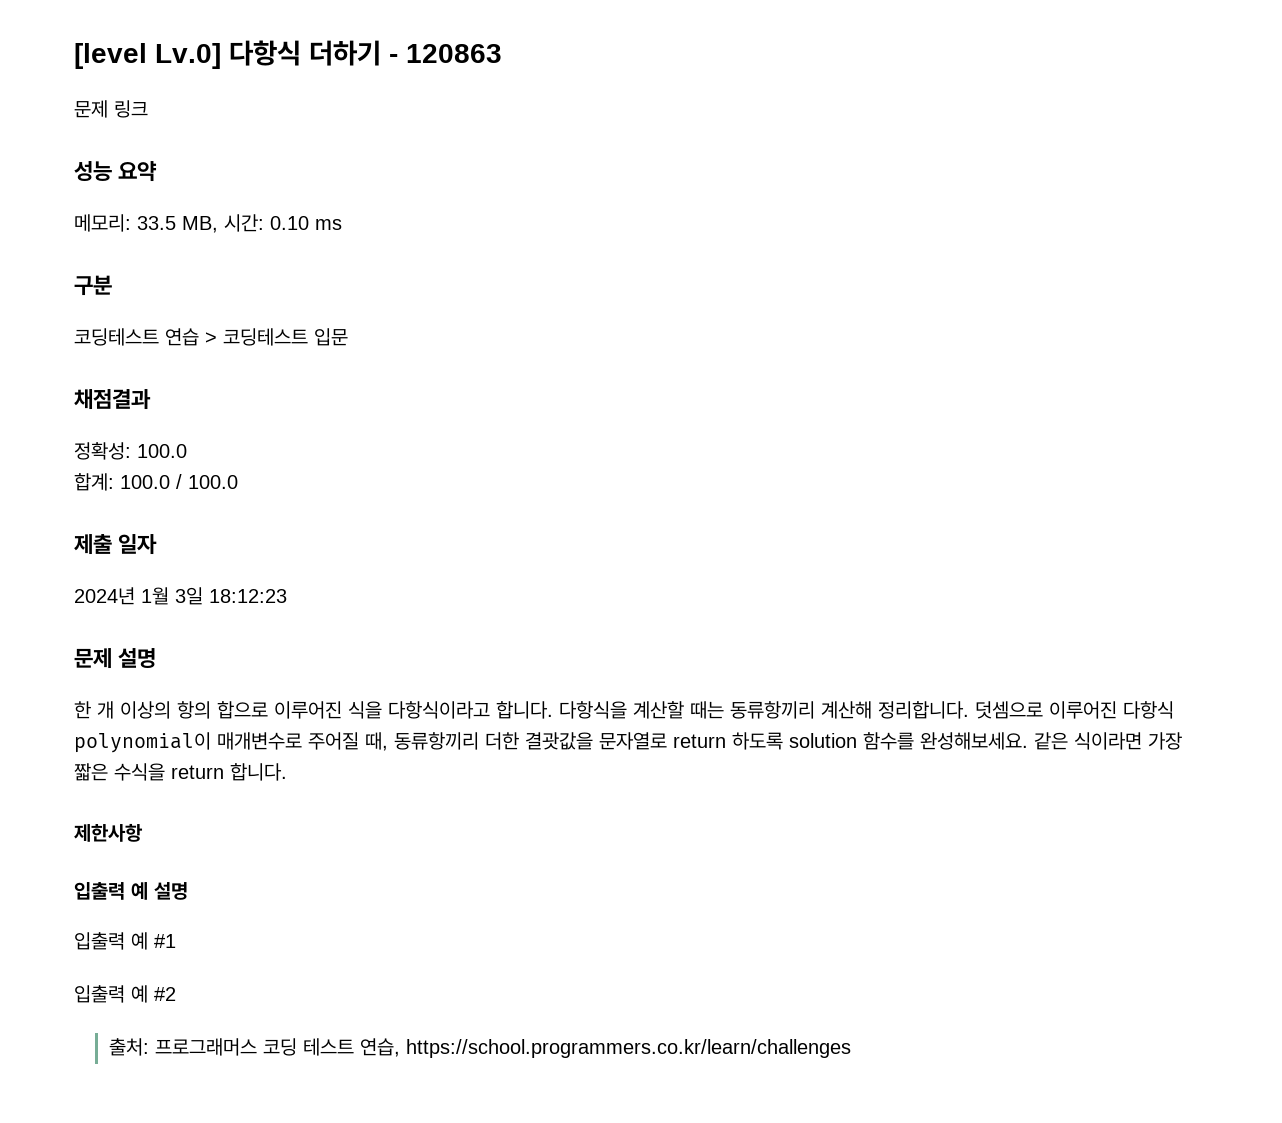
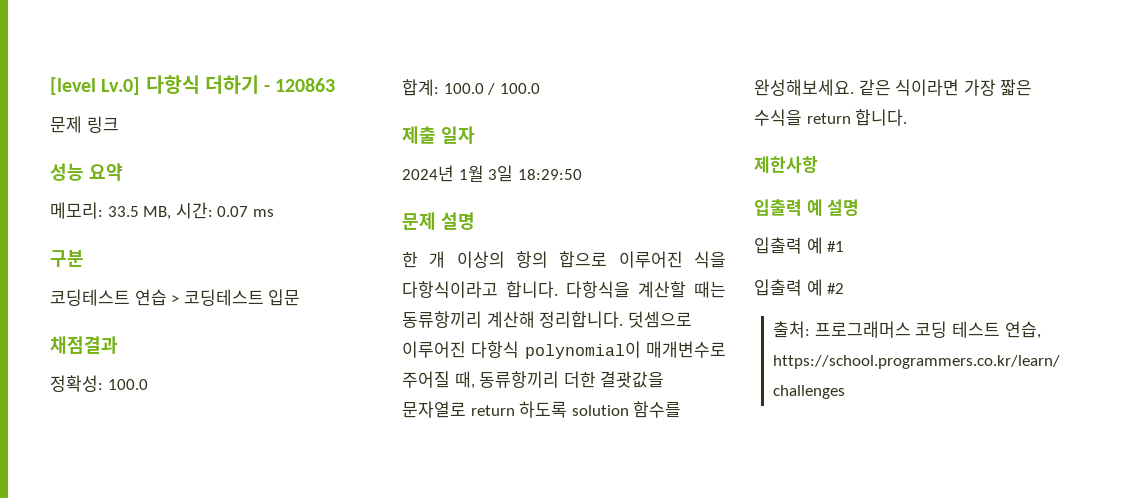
[270,216,309,230] 0.10 -> [217,206,249,217] 0.07
[209,589,287,603] 18:12:23 -> [517,169,582,180] 18:29:50

